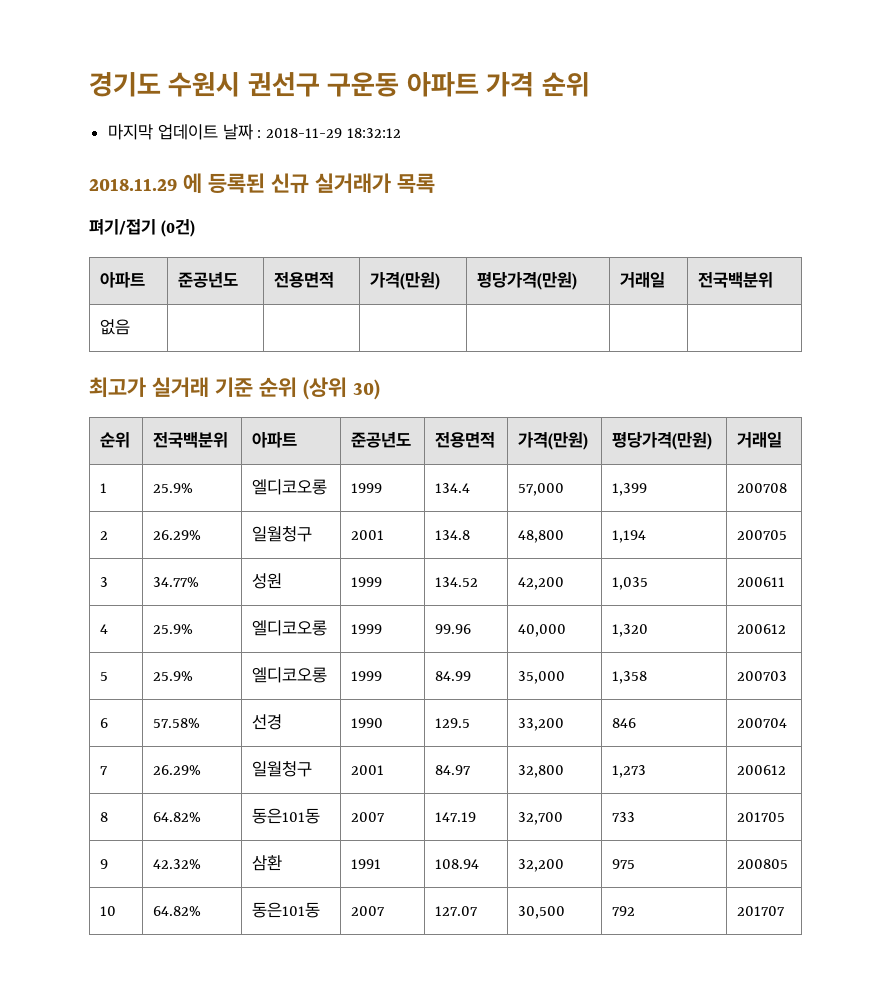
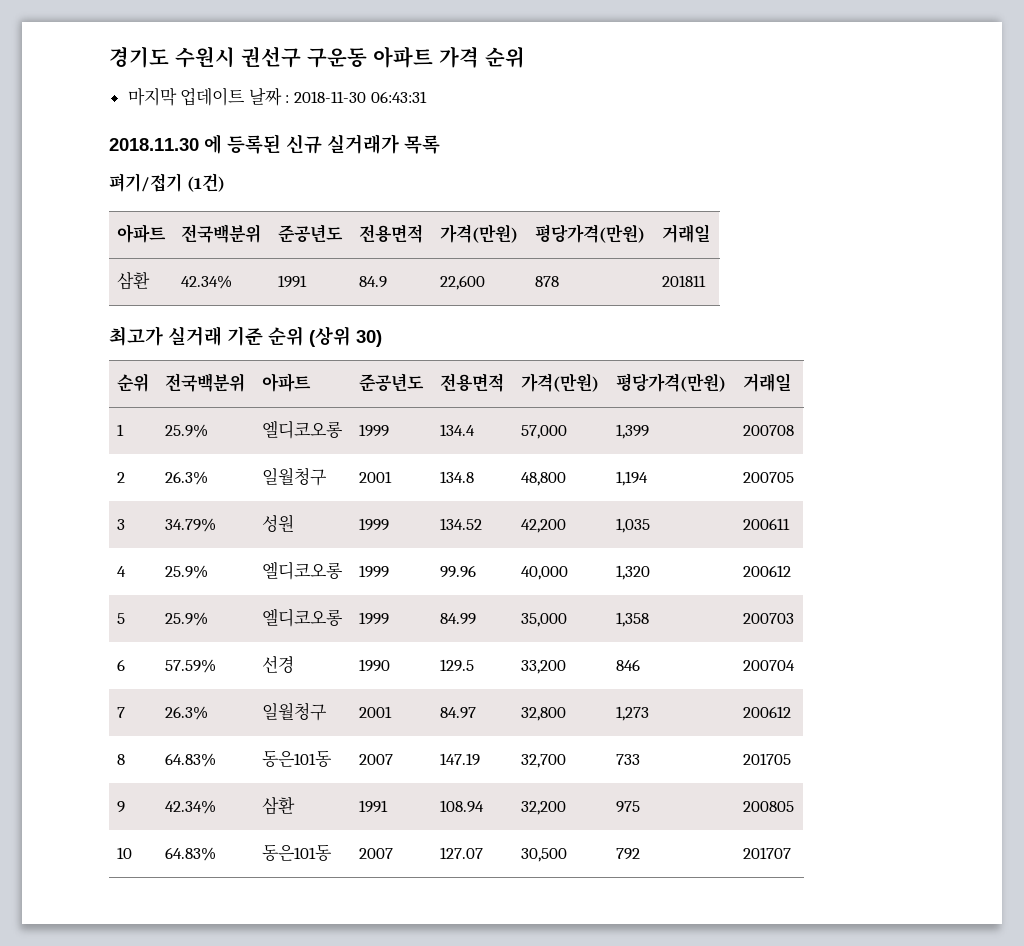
[266,128,401,138] [89,178,177,191] 2018-11-29 18:32:12 // 2018.11.29 -> [294,91,427,103] [109,138,199,151] 2018-11-30 06:43:31 // 2018.11.30
[160,219,195,237] [99,272,145,288] [177,272,238,288] [273,272,334,288] [369,272,440,290] [476,272,577,290] [619,272,665,288] [697,272,773,288] [99,319,130,335] (0건) // 아파트 | 준공년도 | 전용면적 | 가격(만원) | 평당가격(만원) | 거래일 | 전국백분위 // 없음 | | | | | | -> [186,173,225,192] [116,224,166,243] [180,224,261,243] [277,224,343,242] [358,224,423,243] [439,224,518,243] [534,224,645,243] [661,224,710,243] [116,272,150,290] [180,275,232,289] [277,275,307,288] [358,276,387,288] [439,275,485,290] [534,276,559,287] [661,275,706,287] (1건) // 아파트 | 전국백분위 | 준공년도 | 전용면적 | 가격(만원) | 평당가격(만원) | 거래일 // 삼환 | 42.34% | 1991 | 84.9 | 22,600 | 878 | 201811
[152,530,201,540] 26.29% -> [164,471,208,485] 26.3%
[152,577,199,587] 34.77% -> [164,518,216,532] 34.79%
[152,718,200,728] 57.58% -> [164,659,216,673] 57.59%
[152,765,201,775] 26.29% -> [164,706,208,720] 26.3%
[152,812,201,822] 64.82% -> [164,753,216,767] 64.83%
[152,859,201,869] 42.32% -> [164,800,216,814] 42.34%
[152,906,201,916] 64.82% -> [164,847,216,861] 64.83%

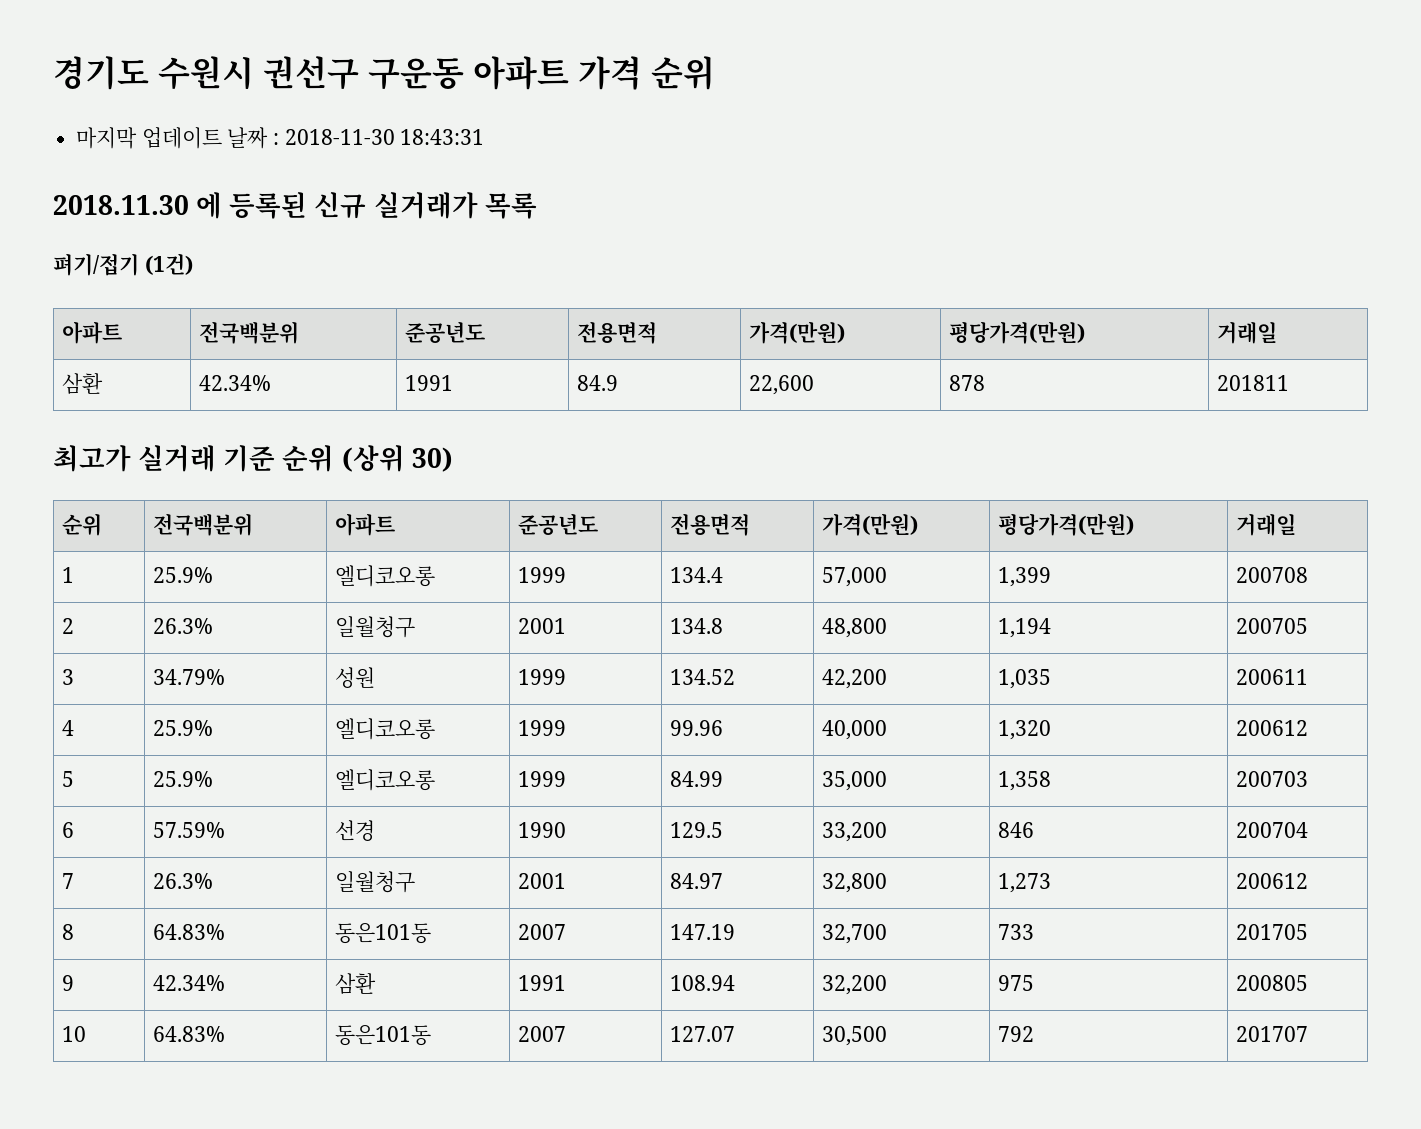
[370,91,427,103] 06:43:31 -> [400,129,485,145] 18:43:31

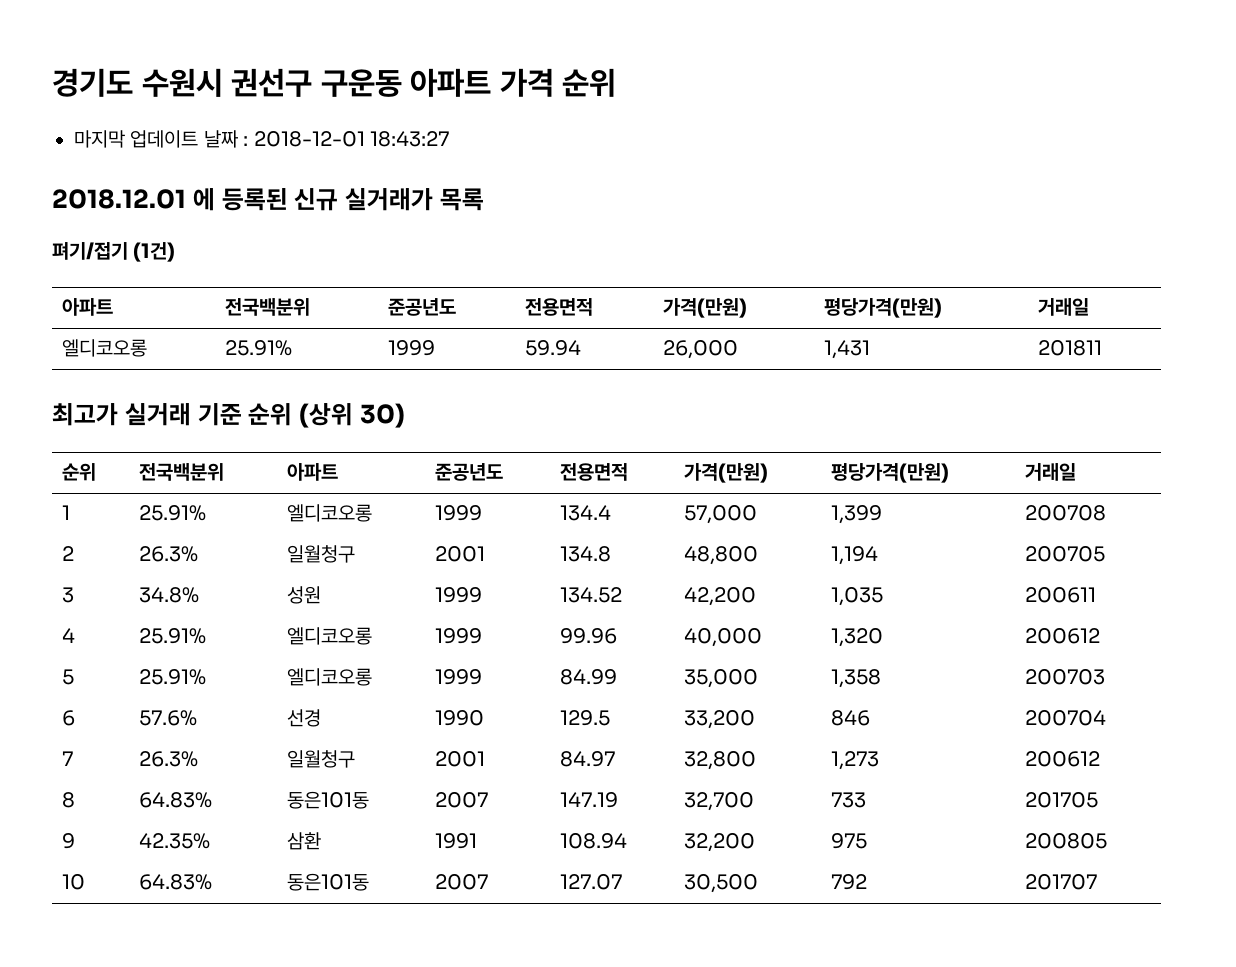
[284,129,485,145] [53,195,189,215] 2018-11-30 18:43:31 // 2018.11.30 -> [253,131,449,147] [52,189,186,209] 2018-12-01 18:43:27 // 2018.12.01
[62,373,104,394] [199,375,272,391] [405,375,454,391] [577,375,619,391] [749,375,815,395] [949,375,986,391] 삼환 | 42.34% | 1991 | 84.9 | 22,600 | 878 -> [62,339,148,357] [225,340,293,356] [388,340,436,356] [525,340,582,356] [663,340,739,359] [824,340,871,359] 엘디코오롱 | 25.91% | 1999 | 59.94 | 26,000 | 1,431
[153,567,214,583] 25.9% -> [139,505,207,521] 25.91%
[153,669,226,685] 34.79% -> [139,587,200,603] 34.8%
[153,720,214,736] 25.9% -> [139,628,207,644] 25.91%
[153,771,214,787] 25.9% -> [139,669,207,685] 25.91%
[153,822,226,838] 57.59% -> [139,710,198,726] 57.6%
[153,975,226,991] 42.34% -> [139,833,211,849] 42.35%

